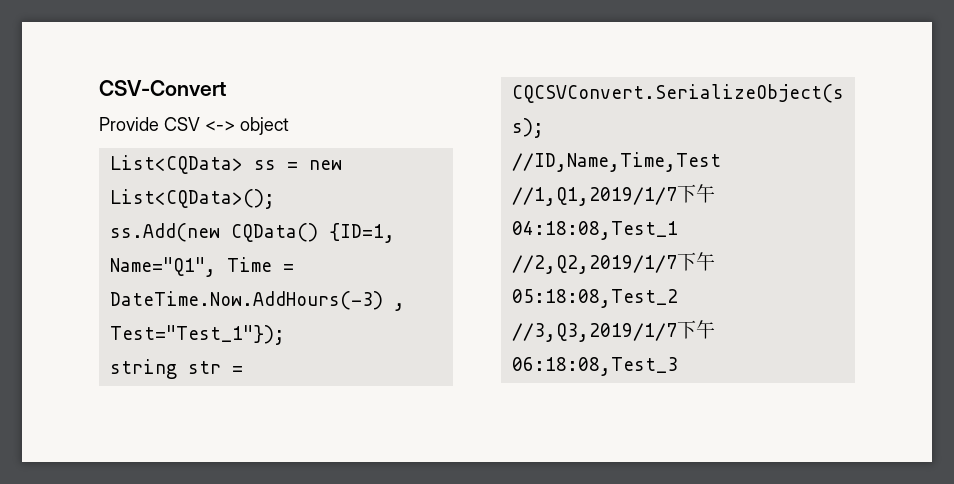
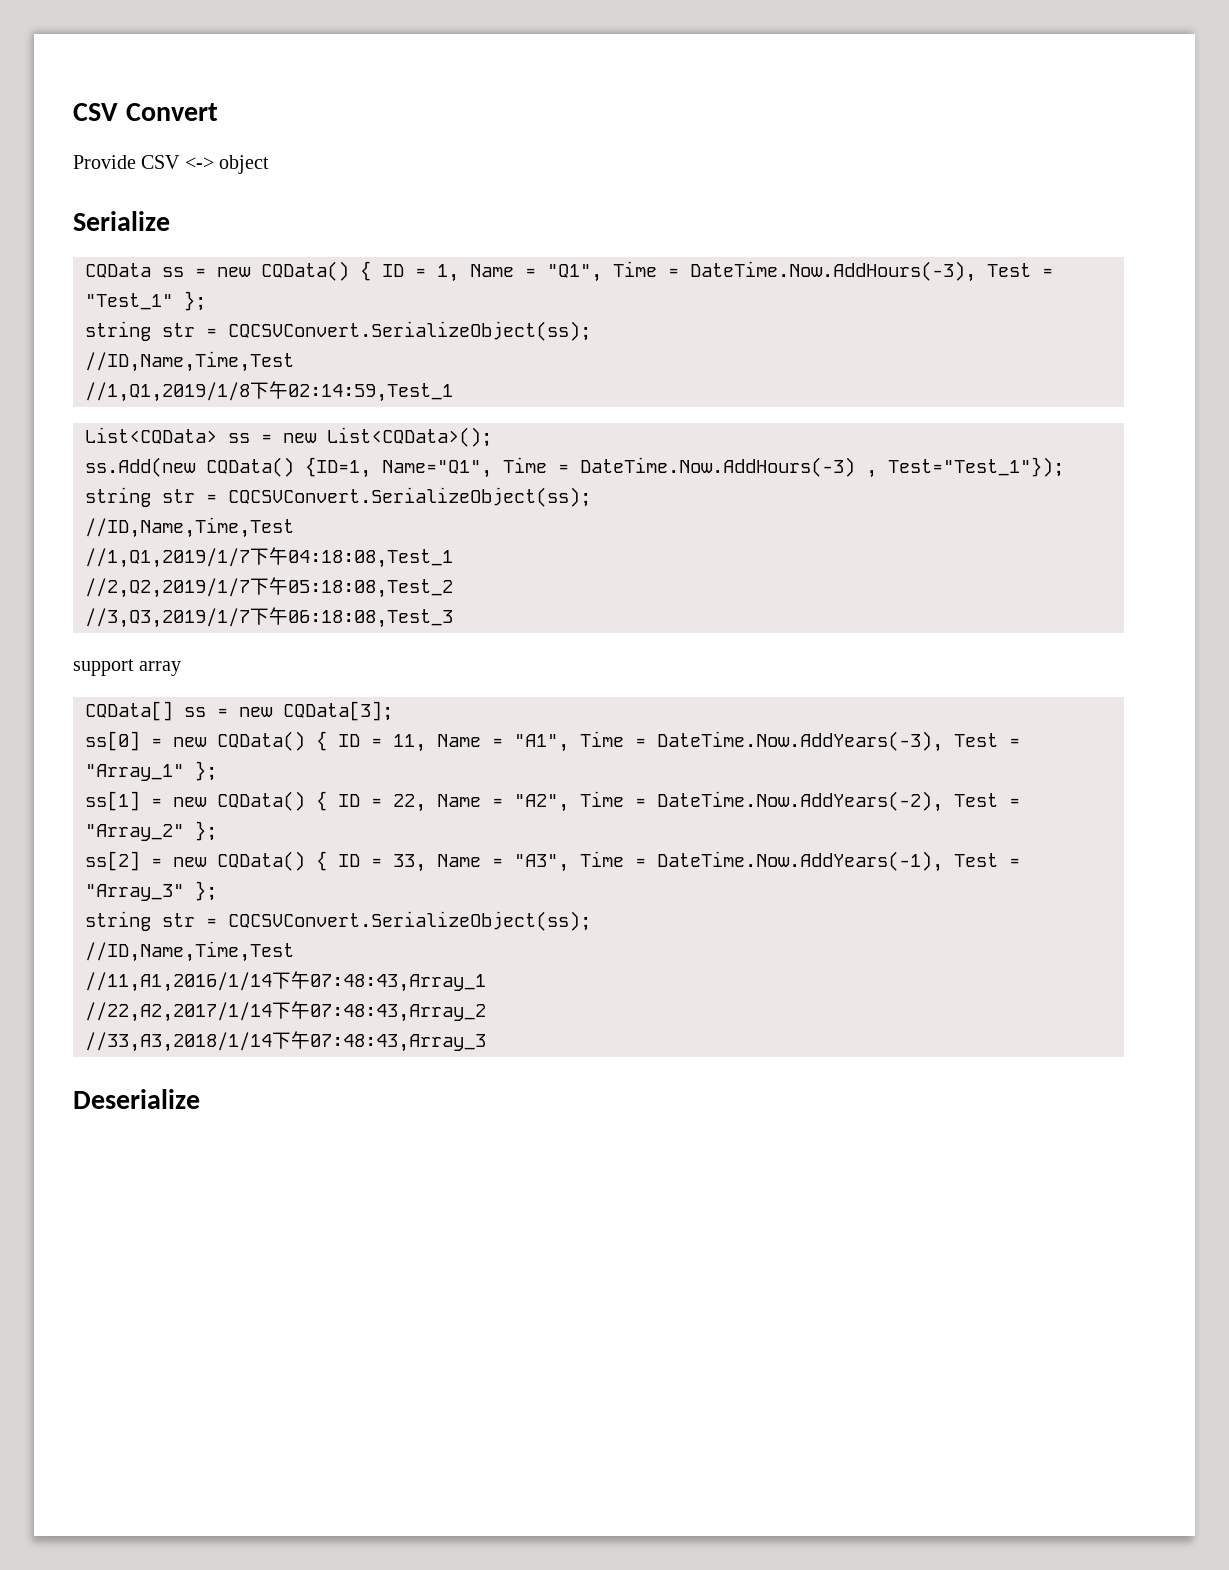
[99,80,226,96] CSV-Convert -> [73,103,218,121] CSV Convert
(289, 126) none -> [73,211,170,231] [85,261,1053,282] [85,291,206,311] [85,321,591,341] [85,351,294,372] [85,381,453,402] // Serialize // CQData ss = new CQData() { ID = 1, Name = "Q1", Time = DateTime.Now.AddHours(-3), Test = "Test_1" }; // string str = CQCSVConvert.SerializeObject(ss); // //ID,Name,Time,Test // //1,Q1,2019/1/8下午02:14:59,Test_1
(678, 366) none -> [73,659,182,676] [85,701,393,721] [85,731,1020,752] [85,761,217,781] [85,791,1020,812] [85,821,217,841] [85,851,1020,872] [85,881,217,901] [85,911,591,931] [85,941,294,962] [85,971,486,992] [85,1001,486,1022] [85,1031,486,1052] [73,1089,200,1109] // support array // CQData[] ss = new CQData[3]; // ss[0] = new CQData() { ID = 11, Name = "A1", Time = DateTime.Now.AddYears(-3), Test = "Array_1" }; // ss[1] = new CQData() { ID = 22, Name = "A2", Time = DateTime.Now.AddYears(-2), Test = "Array_2" }; // ss[2] = new CQData() { ID = 33, Name = "A3", Time = DateTime.Now.AddYears(-1), Test = "Array_3" }; // string str = CQCSVConvert.SerializeObject(ss); // //ID,Name,Time,Test // //11,A1,2016/1/14下午07:48:43,Array_1 // //22,A2,2017/1/14下午07:48:43,Array_2 // //33,A3,2018/1/14下午07:48:43,Array_3 // Deserialize

